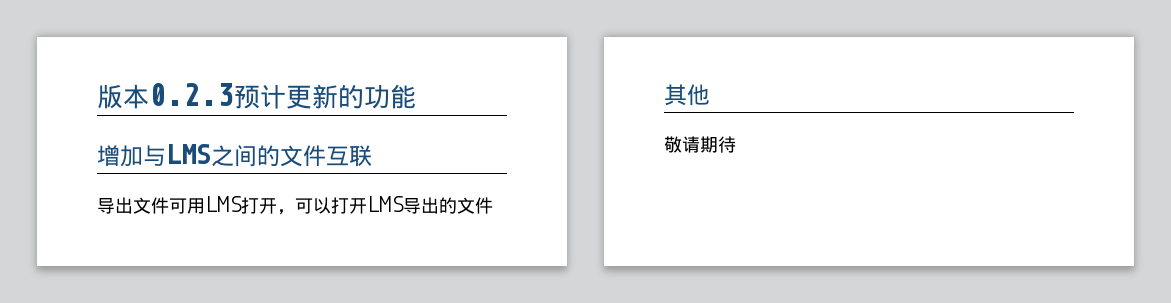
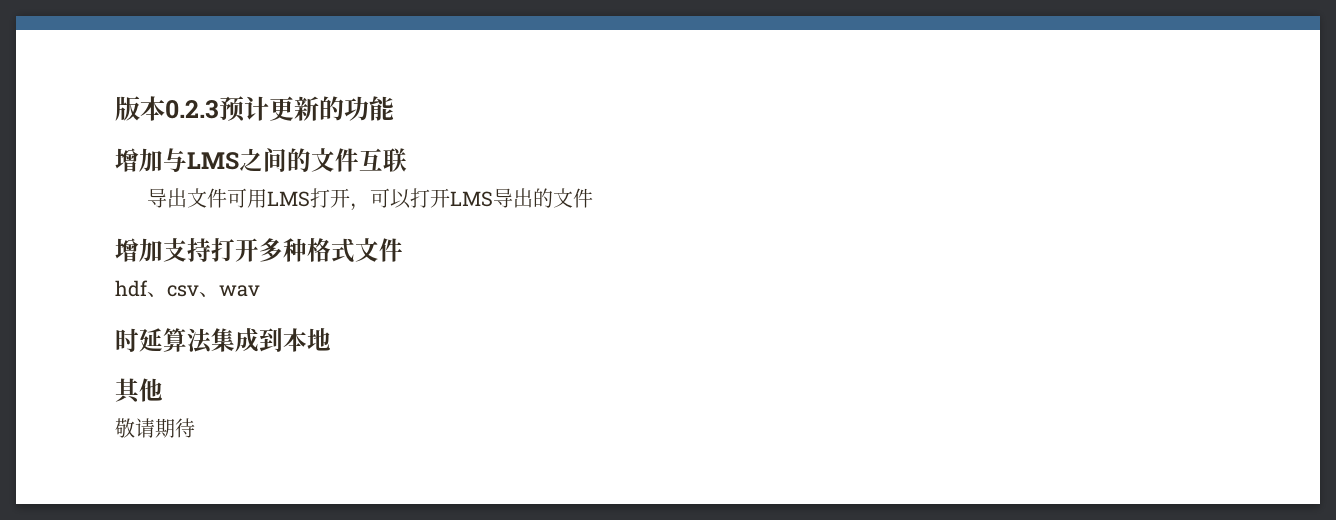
(493, 205) none -> [115,238,403,263] [115,280,260,297] [115,328,331,354] // 增加支持打开多种格式文件 // hdf、csv、wav // 时延算法集成到本地

